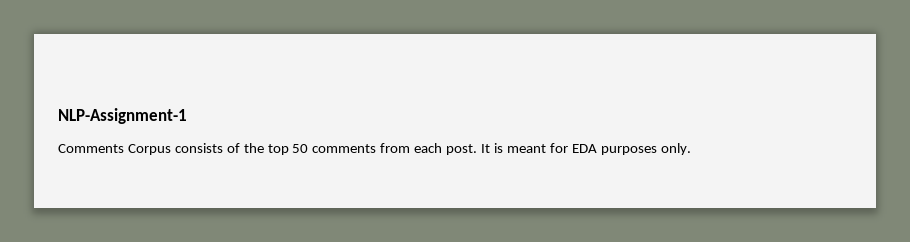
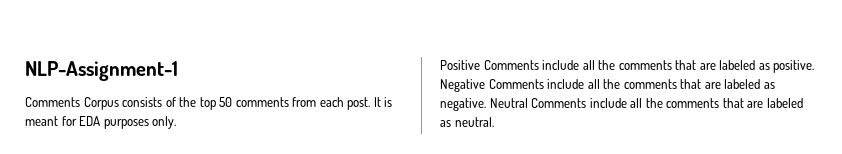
(691, 149) none -> [440,60,815,73] [440,79,775,92] [440,98,803,111] [440,117,494,127] // Positive Comments include all the comments that are labeled as positive. Negative Comments include all the comments that are labeled as negative. Neutral Comments include all the comments that are labeled as neutral.

